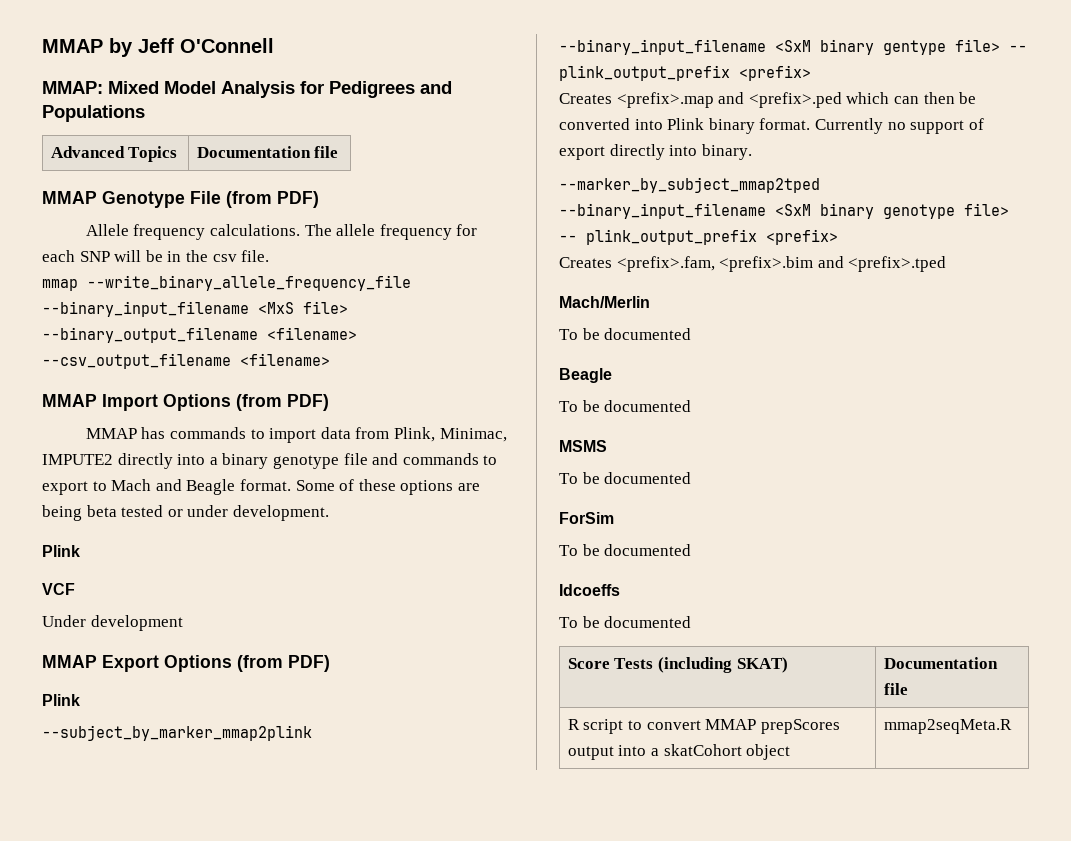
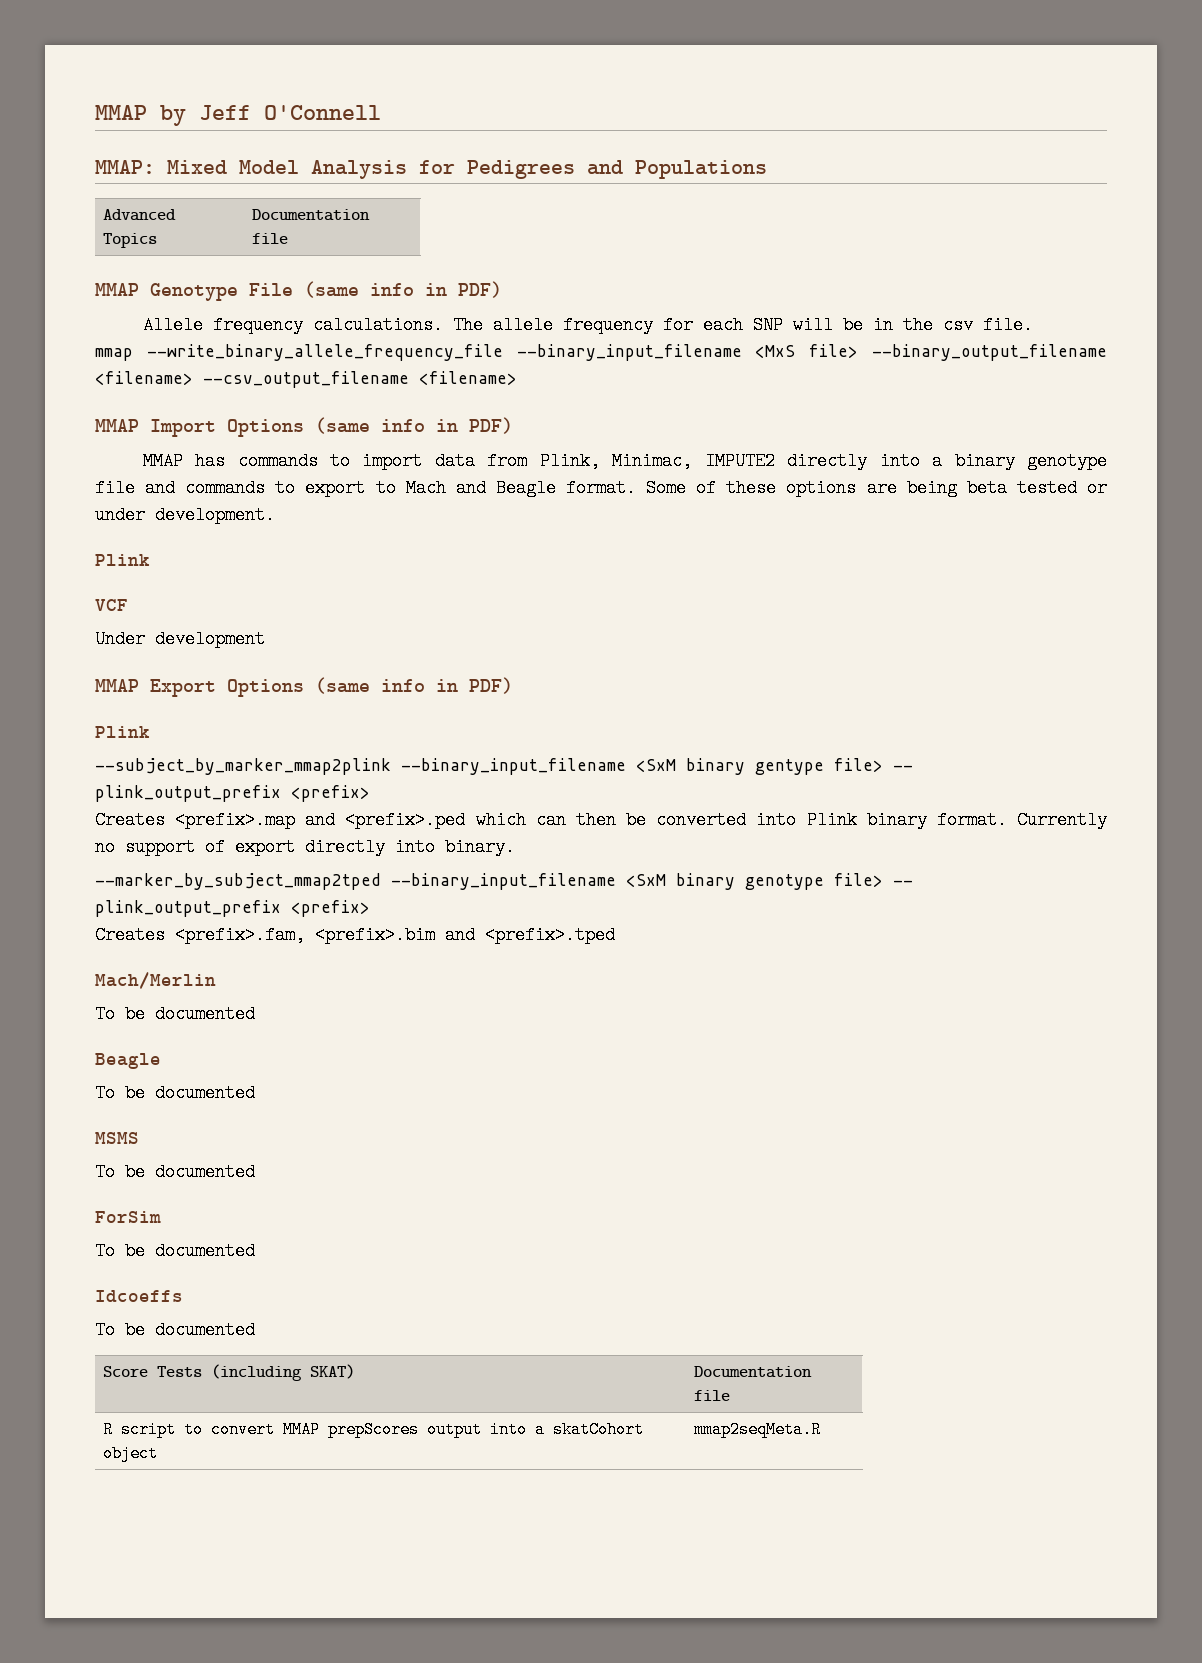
[226,191,272,208] (from -> [304,281,447,298] (same info in
[236,394,282,411] (from -> [315,417,458,434] (same info in
[237,655,283,672] (from -> [315,677,458,694] (same info in

